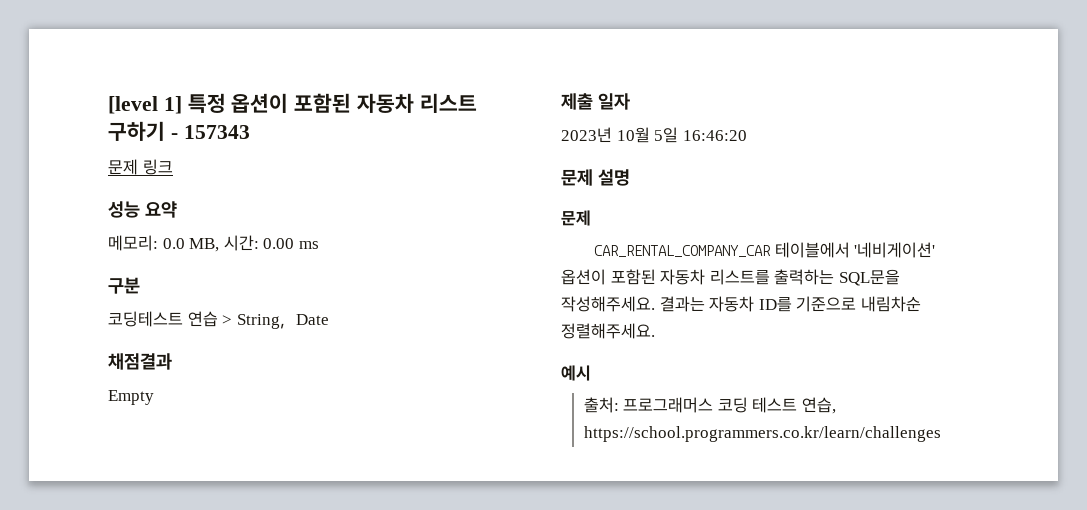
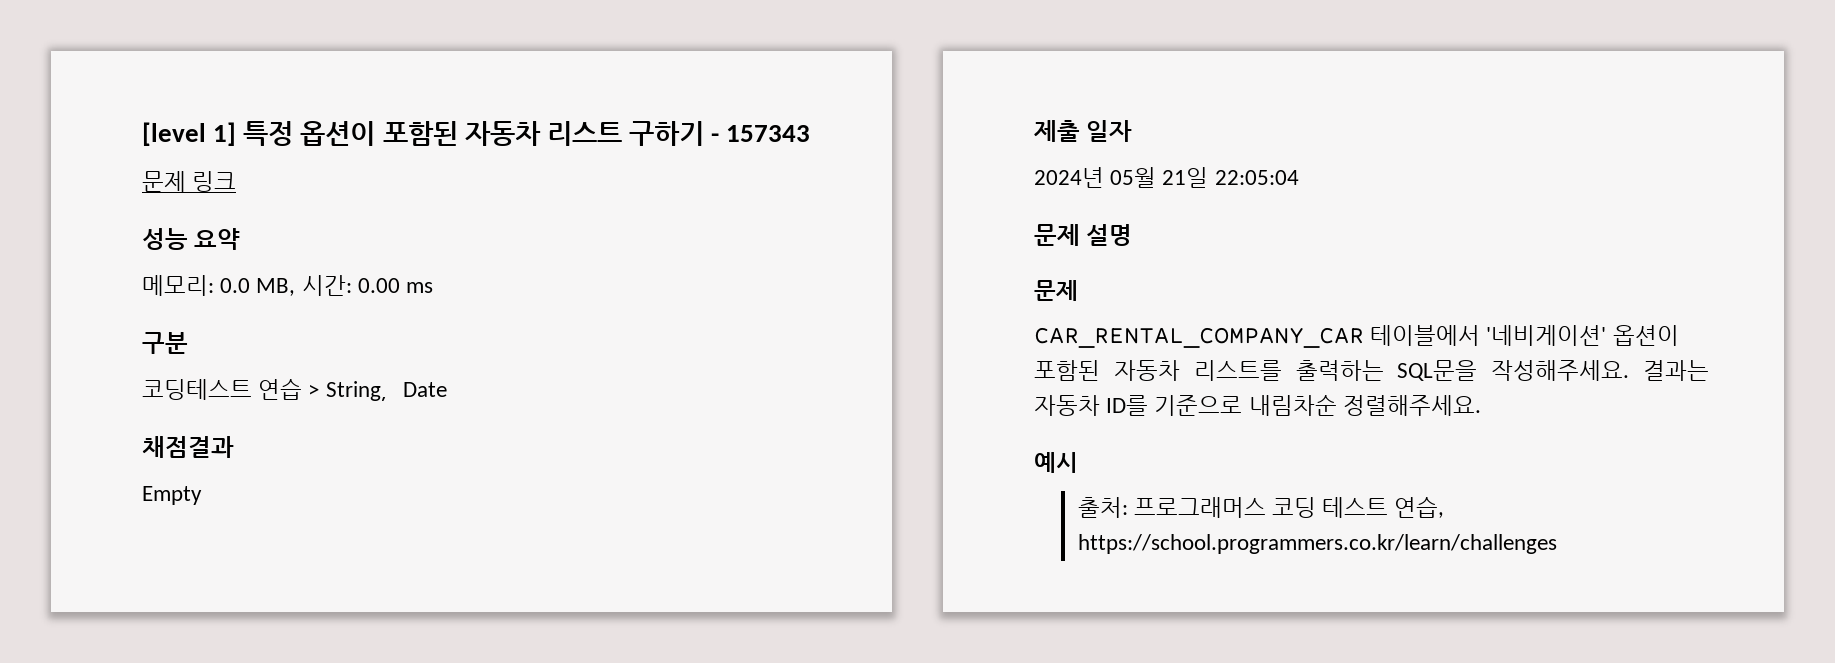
[561,127,747,143] 2023년 10월 5일 16:46:20 -> [1034,167,1299,188] 2024년 05월 21일 22:05:04

